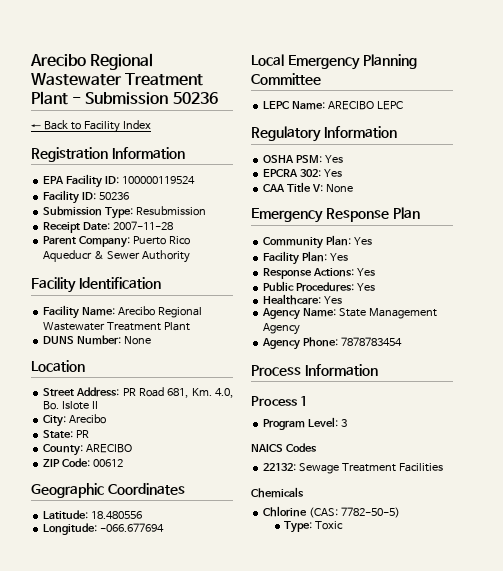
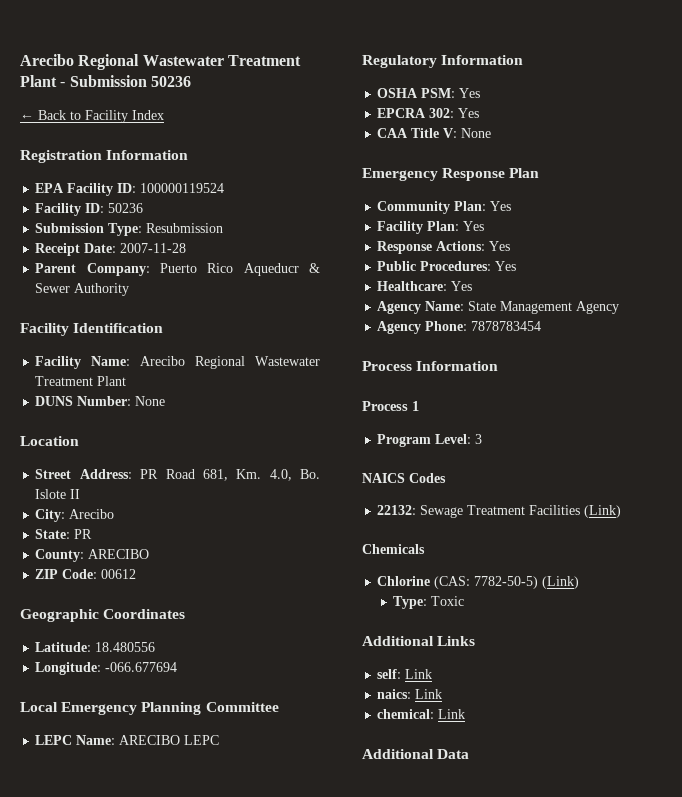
(444, 467) none -> [584,505,622,518] (Link)
(401, 512) none -> [542,576,580,589] (Link)
(344, 525) none -> [362,636,476,646] [377,669,433,679] [377,689,443,699] [377,709,466,719] [362,749,470,759] // Additional Links // self: Link // naics: Link // chemical: Link // Additional Data

